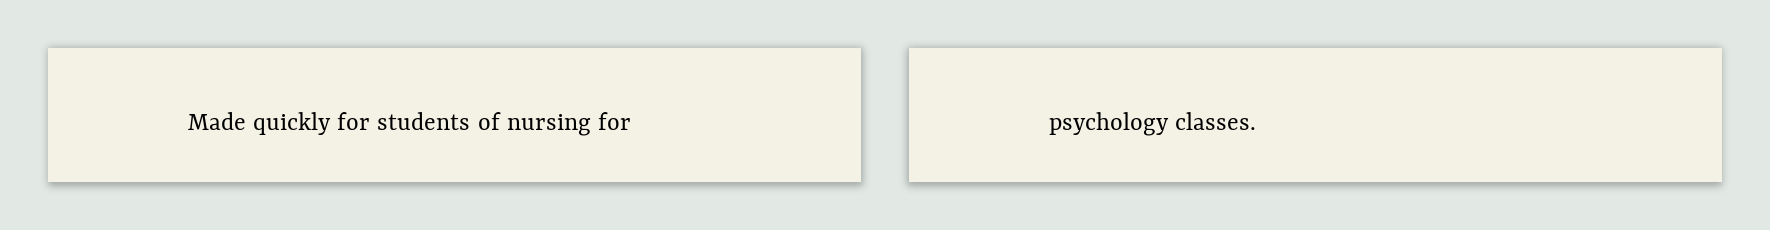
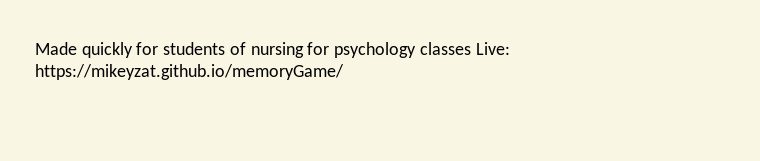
[1175,112,1257,130] classes. -> [419,42,510,55] [35,64,344,80] classes Live: https://mikeyzat.github.io/memoryGame/

